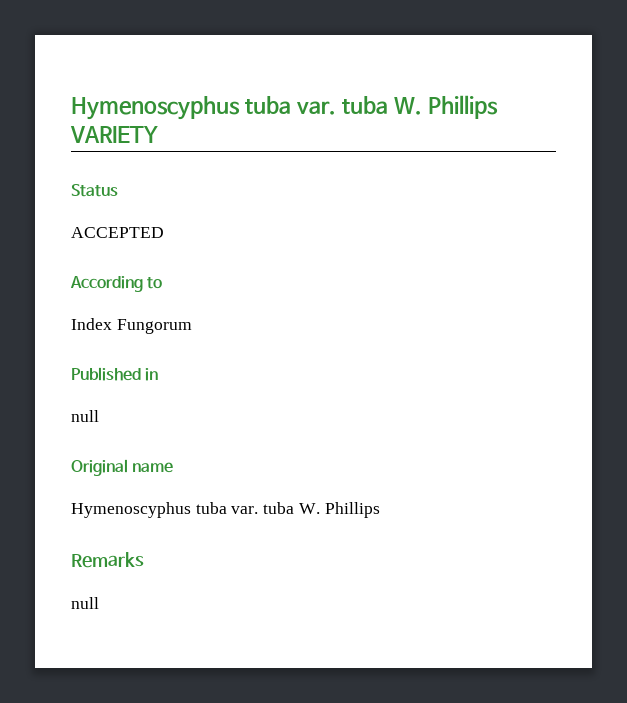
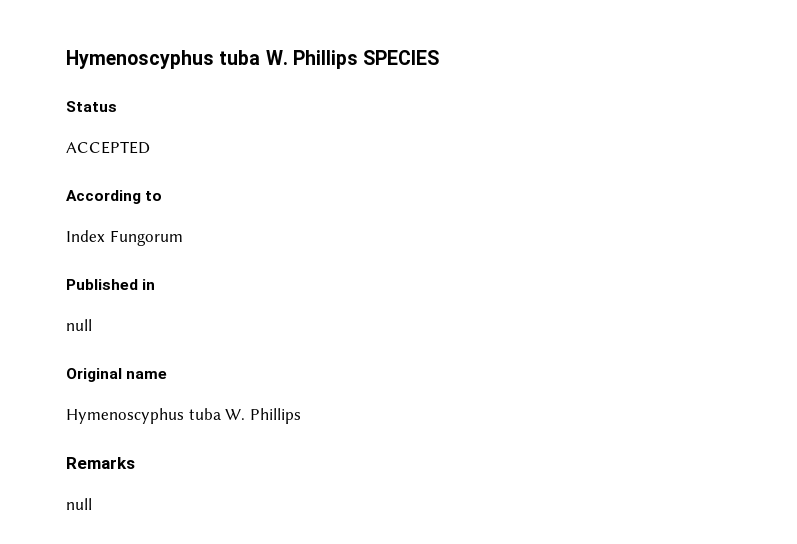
[71,95,498,120] [70,126,158,143] Hymenoscyphus tuba var. tuba W. Phillips VARIETY -> [66,50,440,69] Hymenoscyphus tuba W. Phillips SPECIES
[231,502,295,514] var. tuba -> (221, 414) none

